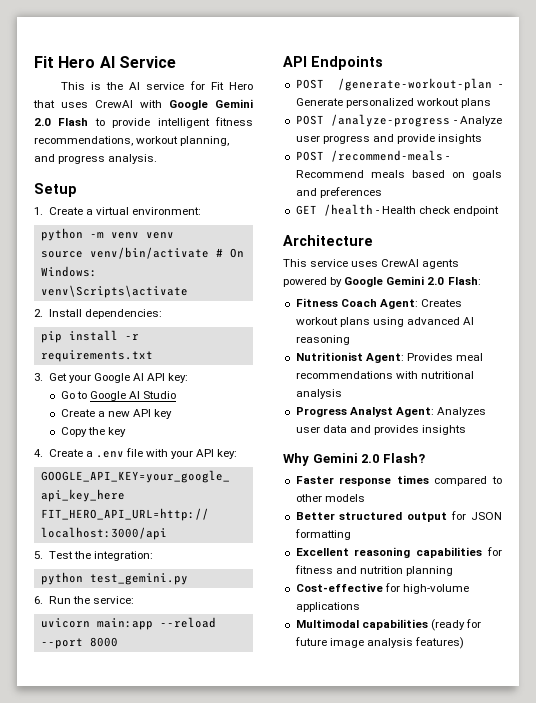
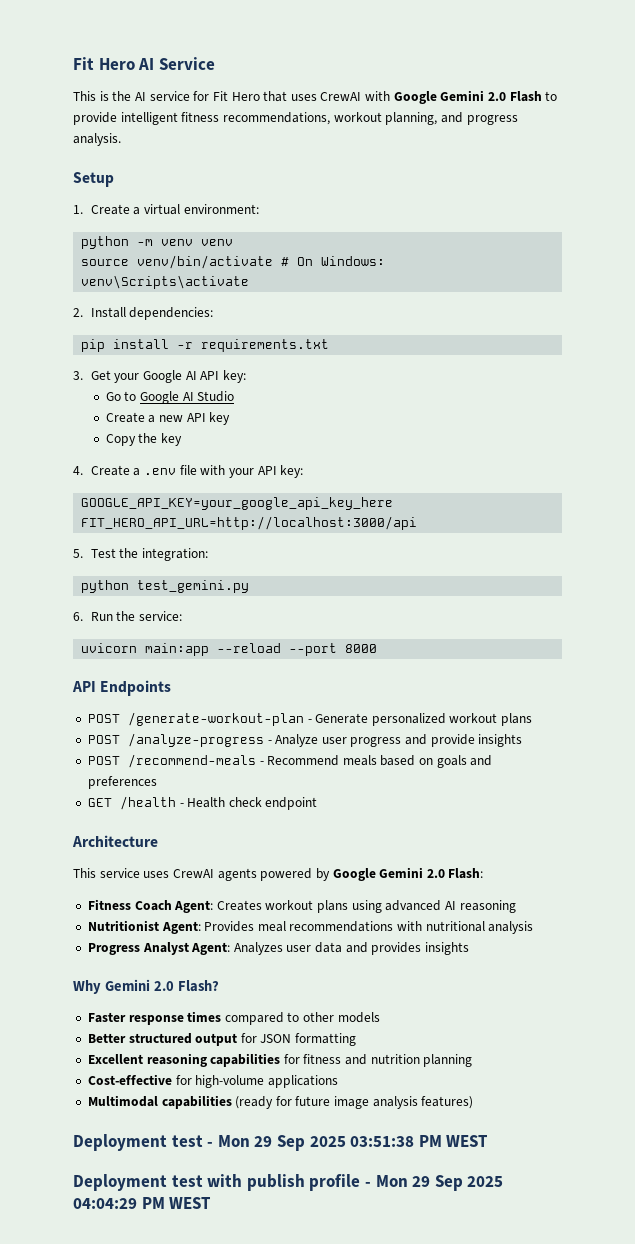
(464, 643) none -> [73,1134,489,1151] [73,1174,504,1191] [73,1197,212,1209] // Deployment test - Mon 29 Sep 2025 03:51:38 PM WEST // Deployment test with publish profile - Mon 29 Sep 2025 04:04:29 PM WEST

